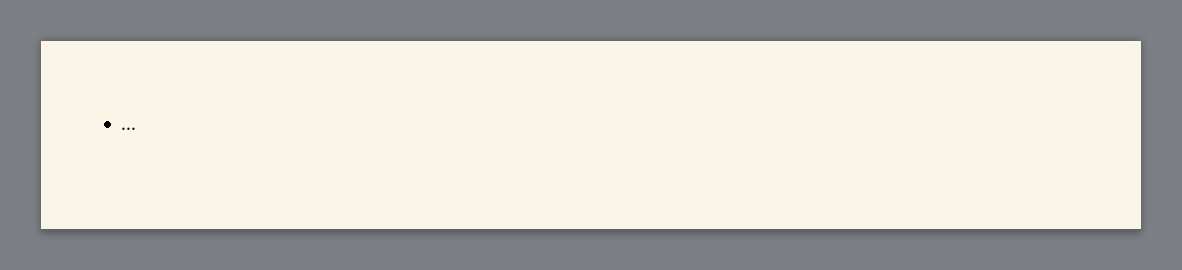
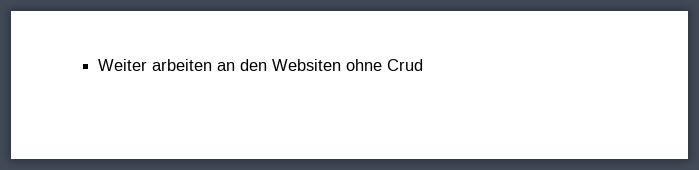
[121,127,137,130] ... -> [98,59,424,71] Weiter arbeiten an den Websiten ohne Crud

